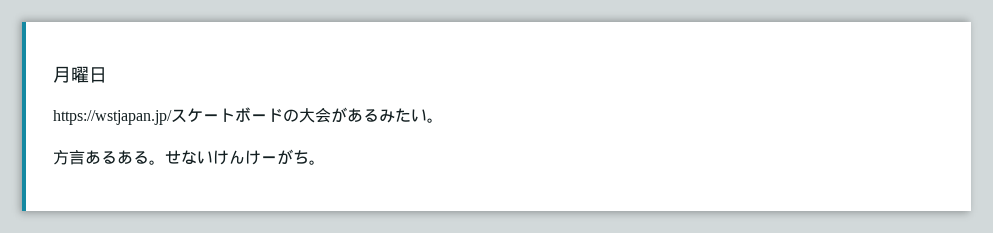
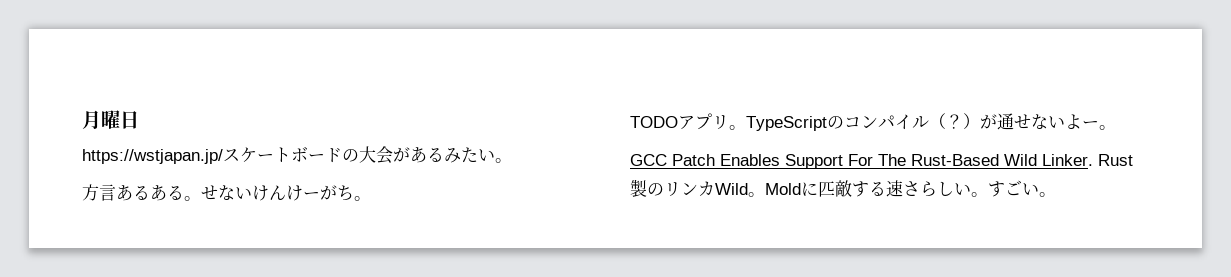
(325, 162) none -> [630,113,1116,131] [630,154,1133,169] [630,179,1056,197] // TODOアプリ。TypeScriptのコンパイル（？）が通せないよー。 // GCC Patch Enables Support For The Rust-Based Wild Linker. Rust製のリンカWild。Moldに匹敵する速さらしい。すごい。

